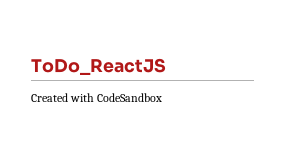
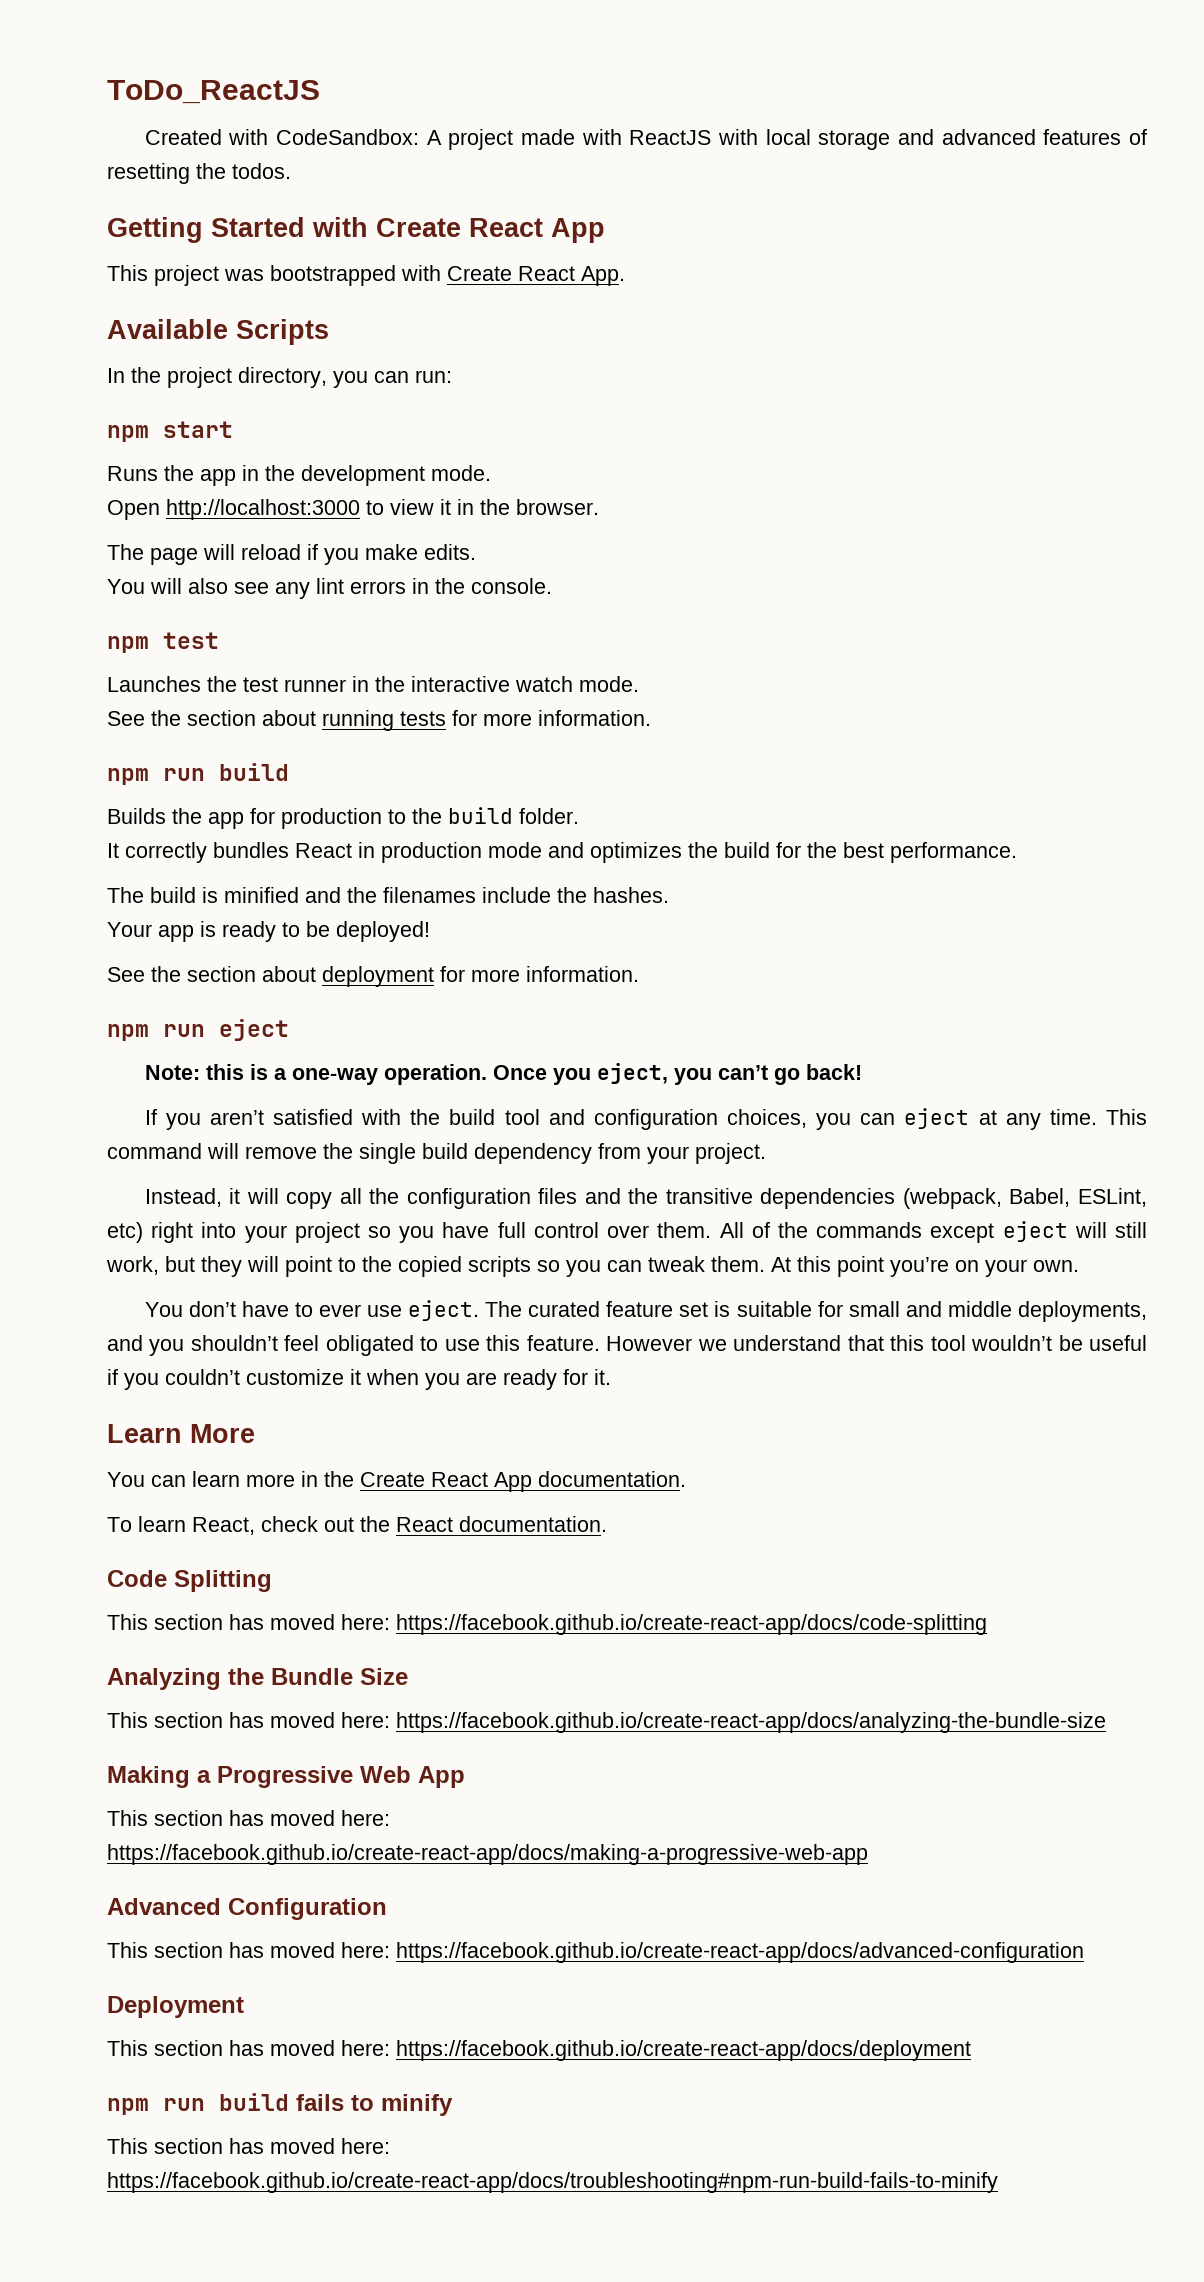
[97,93,163,102] CodeSandbox -> [275,129,1148,150] [107,163,291,184] [107,217,605,243] [107,265,625,286] [107,319,329,345] [107,367,452,388] [107,421,233,442] [107,465,491,486] [107,499,599,520] [107,544,476,565] [107,578,552,599] [107,632,219,653] [107,676,639,692] [107,710,651,731] [107,763,289,785] [107,807,579,829] [107,842,1017,863] [107,887,669,903] [107,921,430,942] [107,966,639,987] [107,1019,289,1041] [144,1063,862,1085] [144,1108,1148,1130] [107,1143,766,1164] [144,1188,1147,1209] [107,1221,1147,1243] [106,1256,1079,1277] [144,1300,1147,1322] [107,1335,1148,1356] [107,1369,611,1390] [107,1424,255,1443] [107,1471,686,1492] [107,1516,607,1535] [107,1570,272,1592] [107,1614,987,1635] [107,1668,408,1690] [107,1712,1106,1733] [107,1766,465,1788] [107,1810,390,1826] [107,1844,868,1865] [107,1898,387,1920] [107,1942,1084,1963] [107,1996,244,2018] [107,2040,971,2061] [107,2093,453,2116] [107,2138,390,2154] [107,2172,998,2193] CodeSandbox: A project made with ReactJS with local storage and advanced features of resetting the todos. // Getting Started with Create React App // This project was bootstrapped with Create React App. // Available Scripts // In the project directory, you can run: // npm start // Runs the app in the development mode. // Open http://localhost:3000 to view it in the browser. // The page will reload if you make edits. // You will also see any lint errors in the console. // npm test // Launches the test runner in the interactive watch mode. // See the section about running tests for more information. // npm run build // Builds the app for production to the build folder. // It correctly bundles React in production mode and optimizes the build for the best performance. // The build is minified and the filenames include the hashes. // Your app is ready to be deployed! // See the section about deployment for more information. // npm run eject // Note: this is a one-way operation. Once you eject, you can’t go back! // If you aren’t satisfied with the build tool and configuration choices, you can eject at any time. This command will remove the single build dependency from your project. // Instead, it will copy all the configuration files and the transitive dependencies (webpack, Babel, ESLint, etc) right into your project so you have full control over them. All of the commands except eject will still work, but they will point to the copied scripts so you can tweak them. At this point you’re on your own. // You don’t have to ever use eject. The curated feature set is suitable for small and middle deployments, and you shouldn’t feel obligated to use this feature. However we understand that this tool wouldn’t be useful if you couldn’t customize it when you are ready for it. // Learn More // You can learn more in the Create React App documentation. // To learn React, check out the React documentation. // Code Splitting // This section has moved here: https://facebook.github.io/create-react-app/docs/code-splitting // Analyzing the Bundle Size // This section has moved here: https://facebook.github.io/create-react-app/docs/analyzing-the-bundle-size // Making a Progressive Web App // This section has moved here: https://facebook.github.io/create-react-app/docs/making-a-progressive-web-app // Advanced Configuration // This section has moved here: https://facebook.github.io/create-react-app/docs/advanced-configuration // Deployment // This section has moved here: https://facebook.github.io/create-react-app/docs/deployment // npm run build fails to minify // This section has moved here: https://facebook.github.io/create-react-app/docs/troubleshooting#npm-run-build-fails-to-minify

